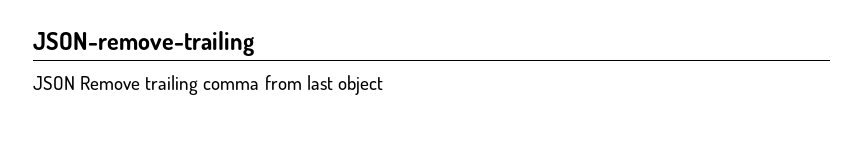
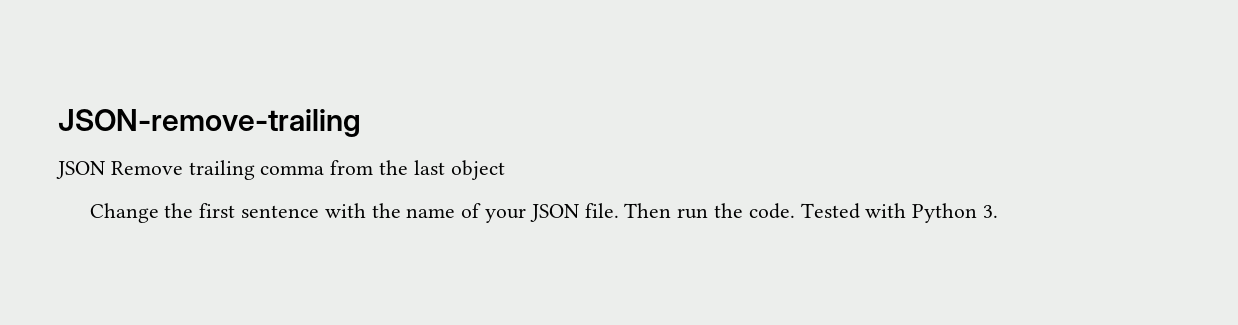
(302, 82) none -> [379,160,409,175] the
(383, 85) none -> [89,203,999,223] // Change the first sentence with the name of your JSON file. Then run the code. Tested with Python 3.

